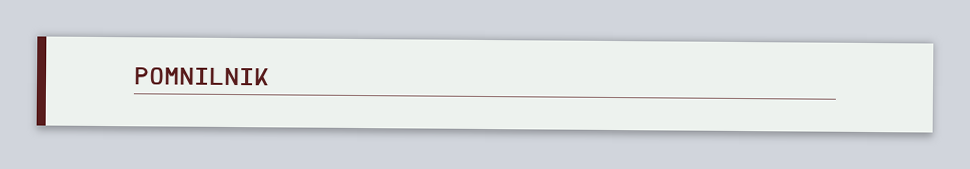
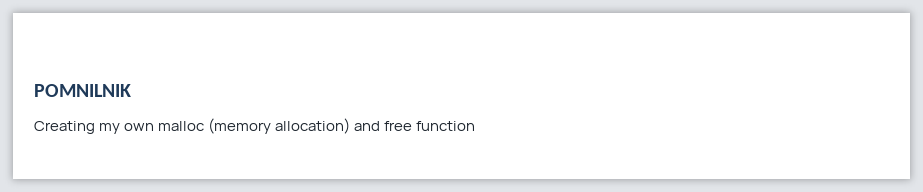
(270, 76) none -> [34,118,476,134] // Creating my own malloc (memory allocation) and free function

